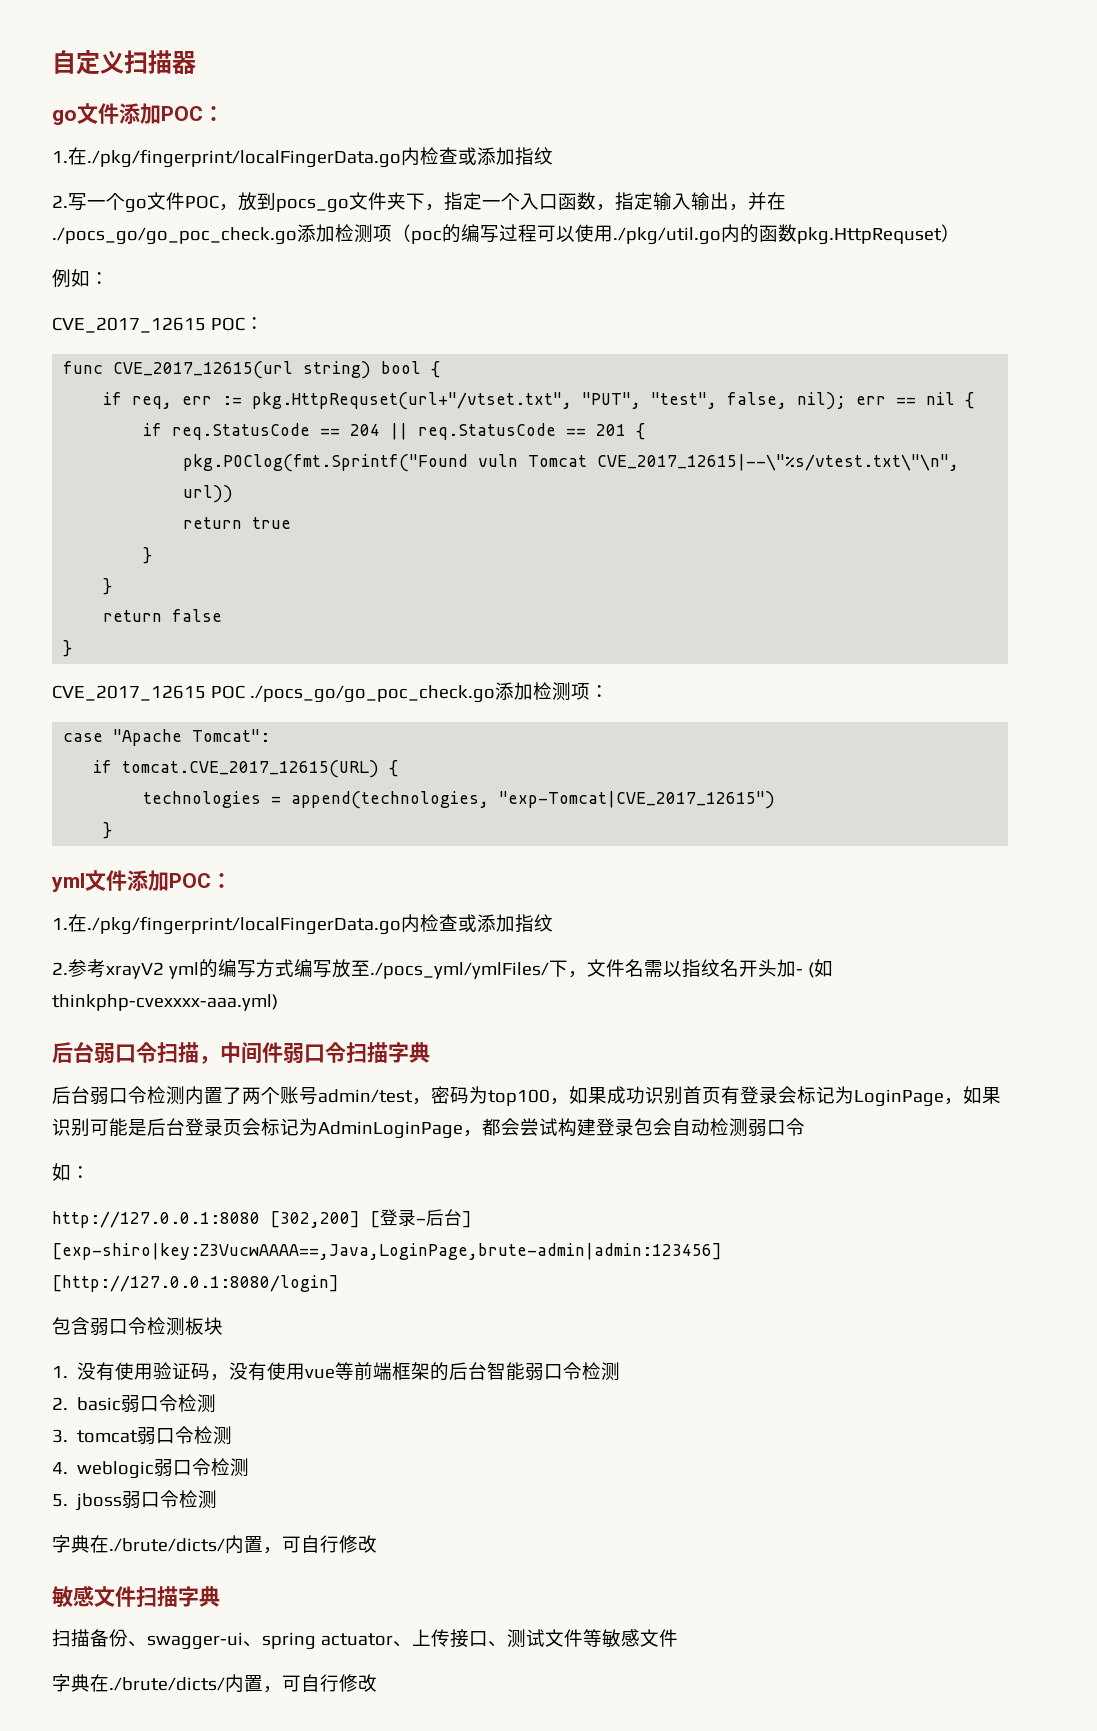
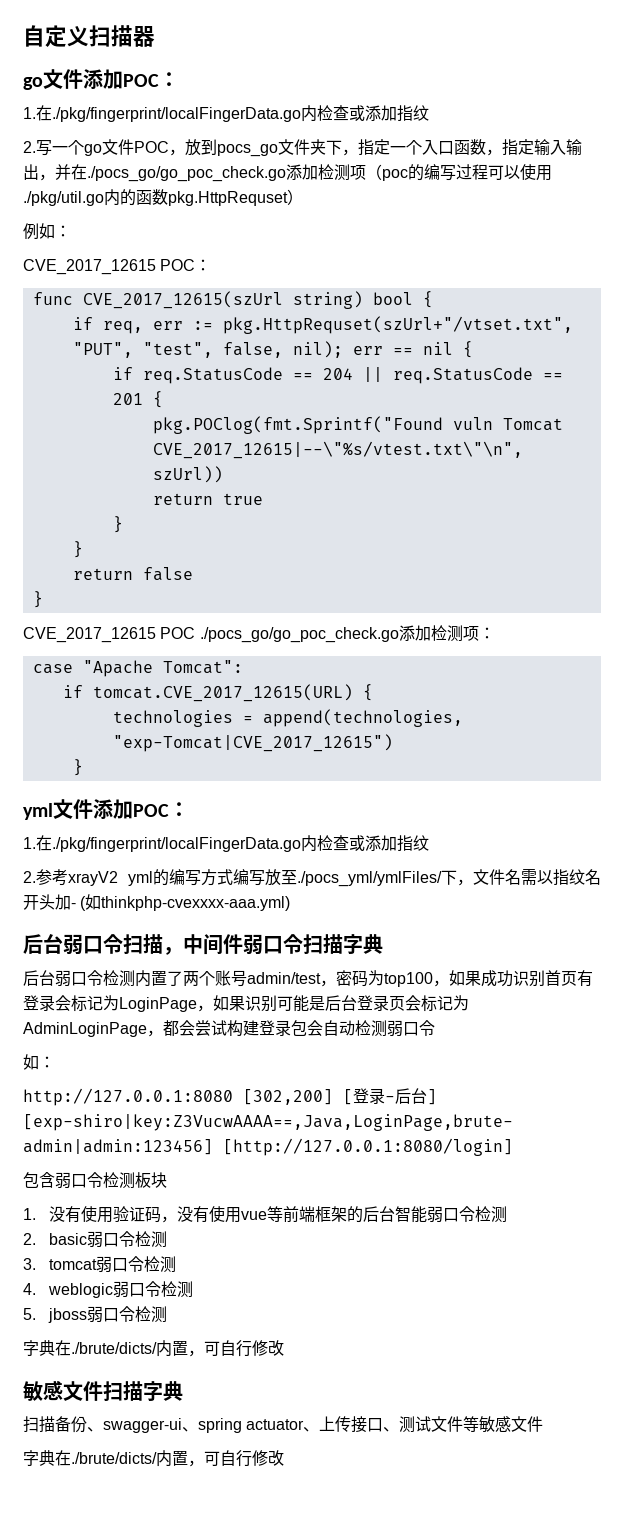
[113,361,294,379] CVE_2017_12615(url -> [82,291,283,309] CVE_2017_12615(szUrl
[252,392,573,410] pkg.HttpRequset(url+"/vtset.txt", -> [222,316,573,334] pkg.HttpRequset(szUrl+"/vtset.txt",
[183,485,234,503] url)) -> [152,466,223,483] szUrl))

